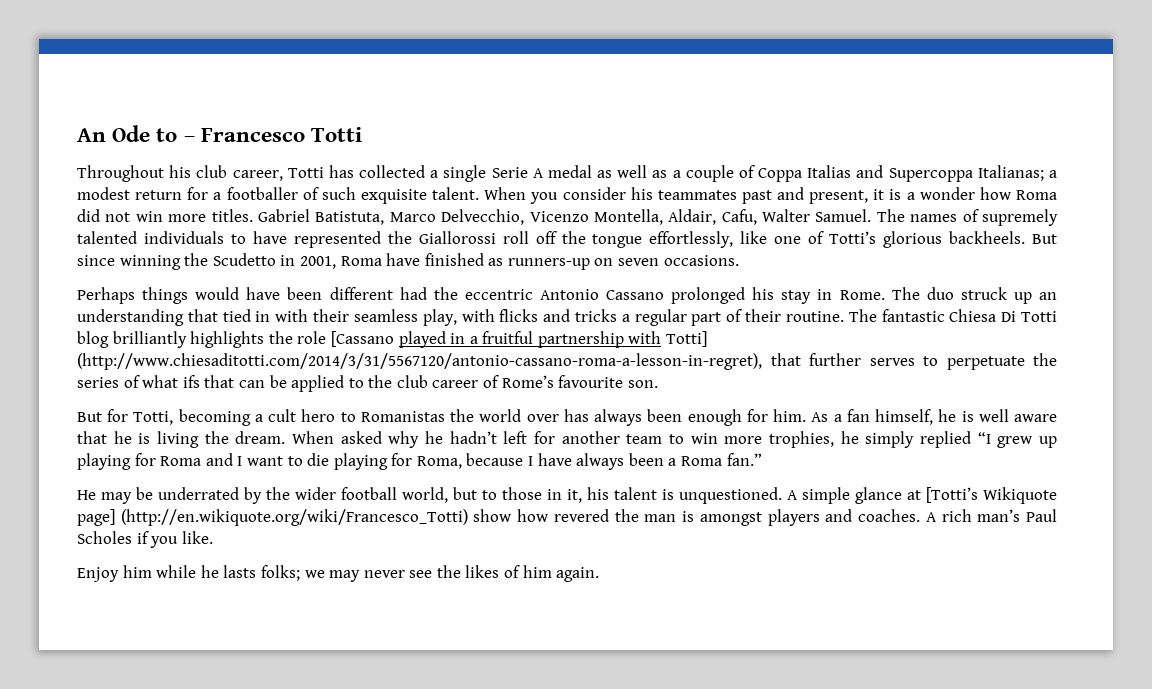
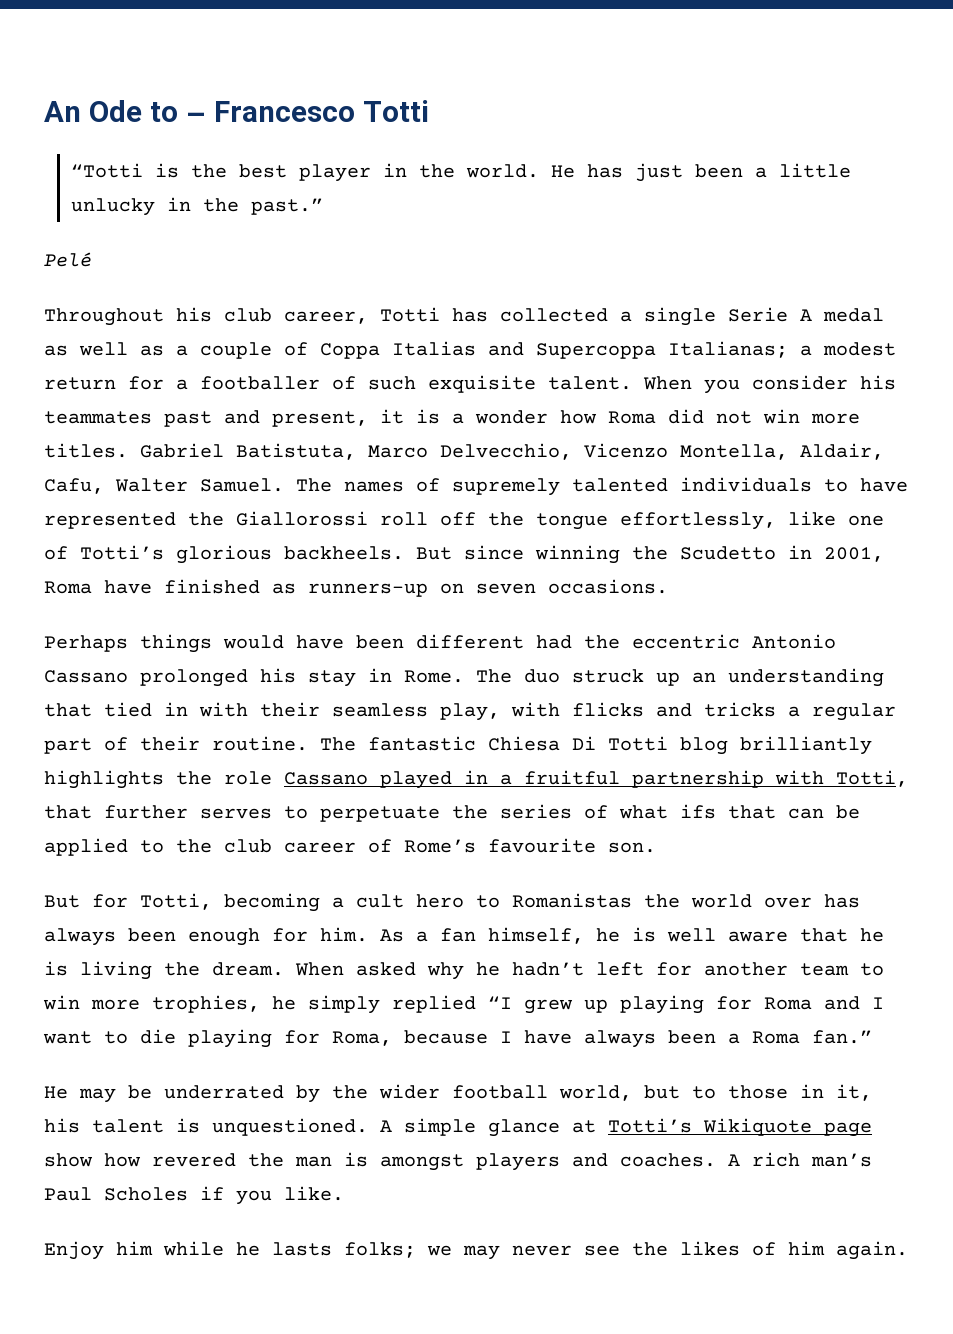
(363, 134) none -> [70,163,851,182] [70,197,323,216] [44,252,92,267] // “Totti is the best player in the world. He has just been a little unlucky in the past.” // Pelé
[330,331,394,347] [Cassano -> [284,772,368,785] Cassano
[666,331,708,347] [77,353,762,370] Totti] (http://www.chiesaditotti.com/2014/3/31/5567120/antonio-cassano-roma-a-lesson-in-regret), -> [836,770,908,787] Totti,
[926,487,1057,504] [77,509,468,526] [Totti’s Wikiquote page] (http://en.wikiquote.org/wiki/Francesco_Totti) -> [608,1118,872,1137] Totti’s Wikiquote page

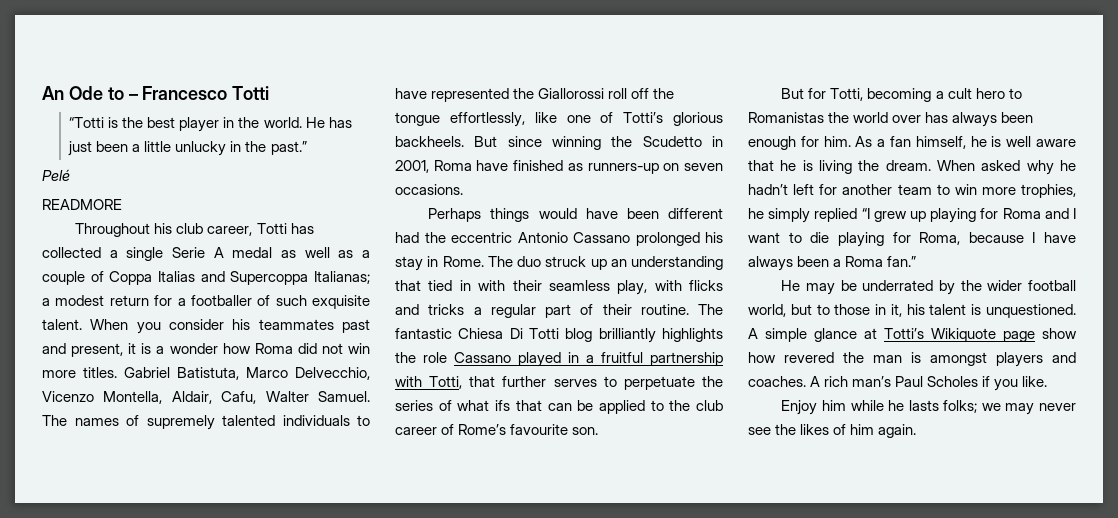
(92, 259) none -> [42,199,122,210] // READMORE

